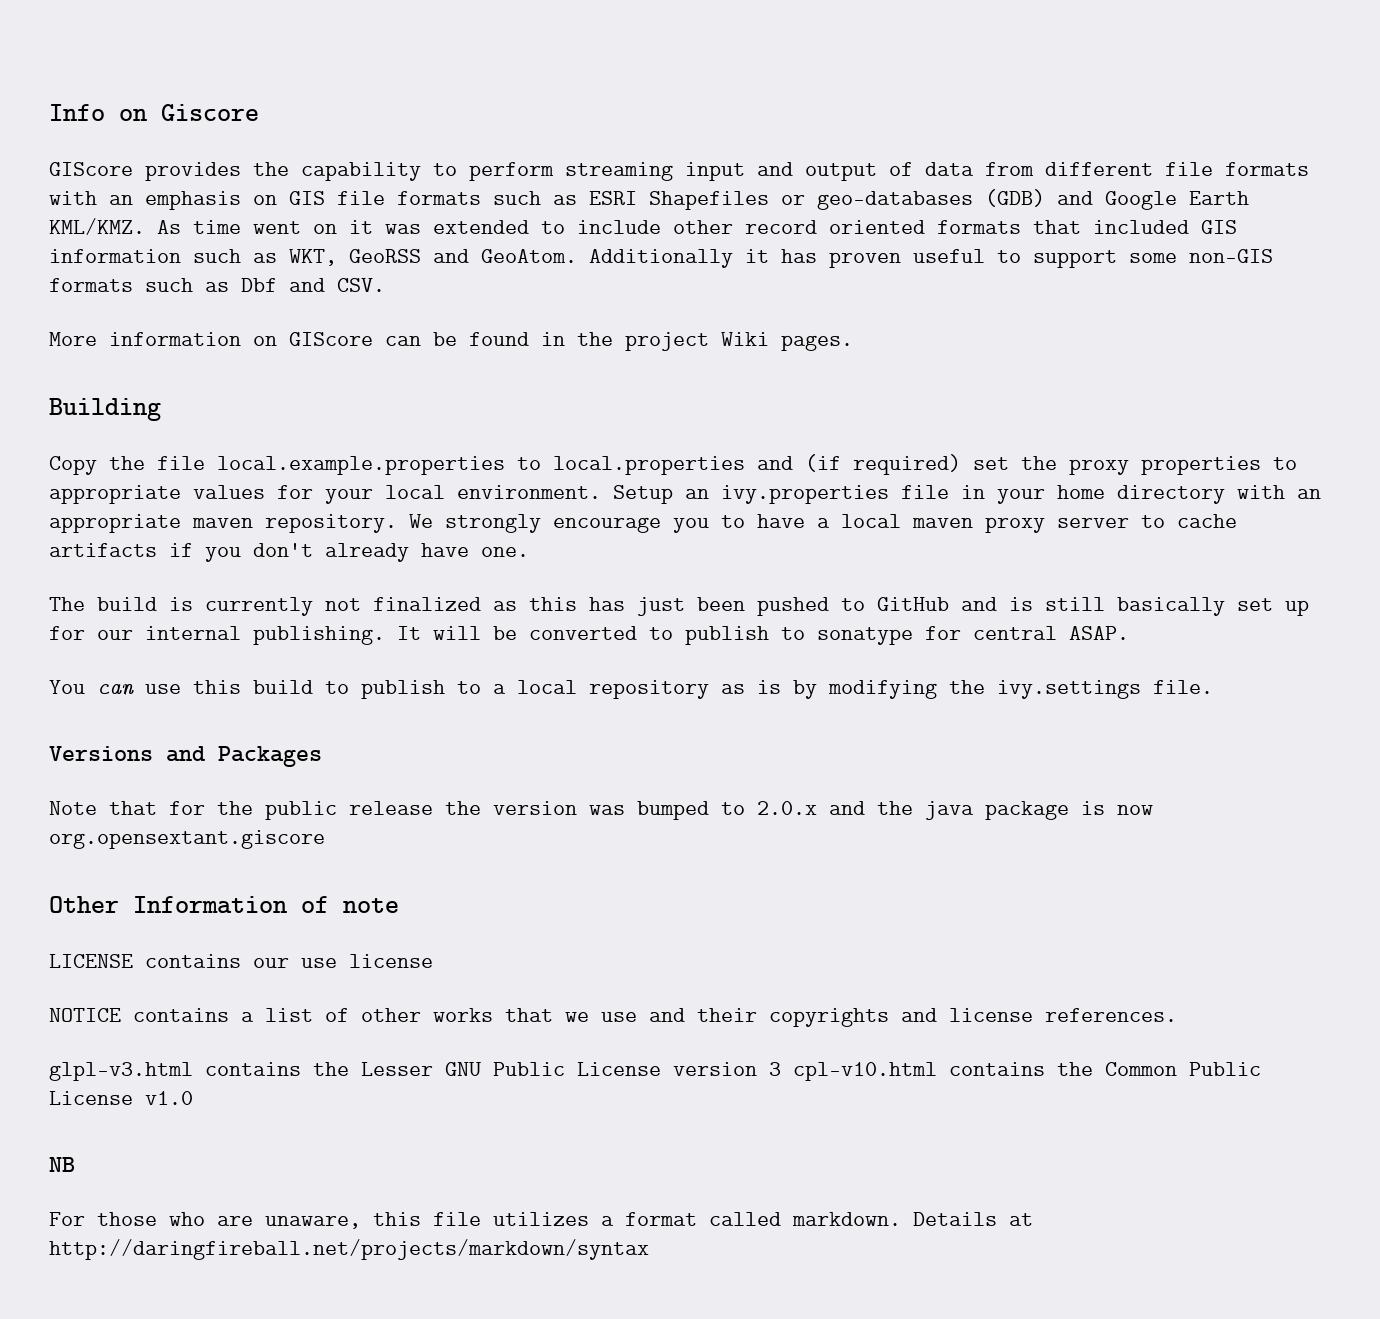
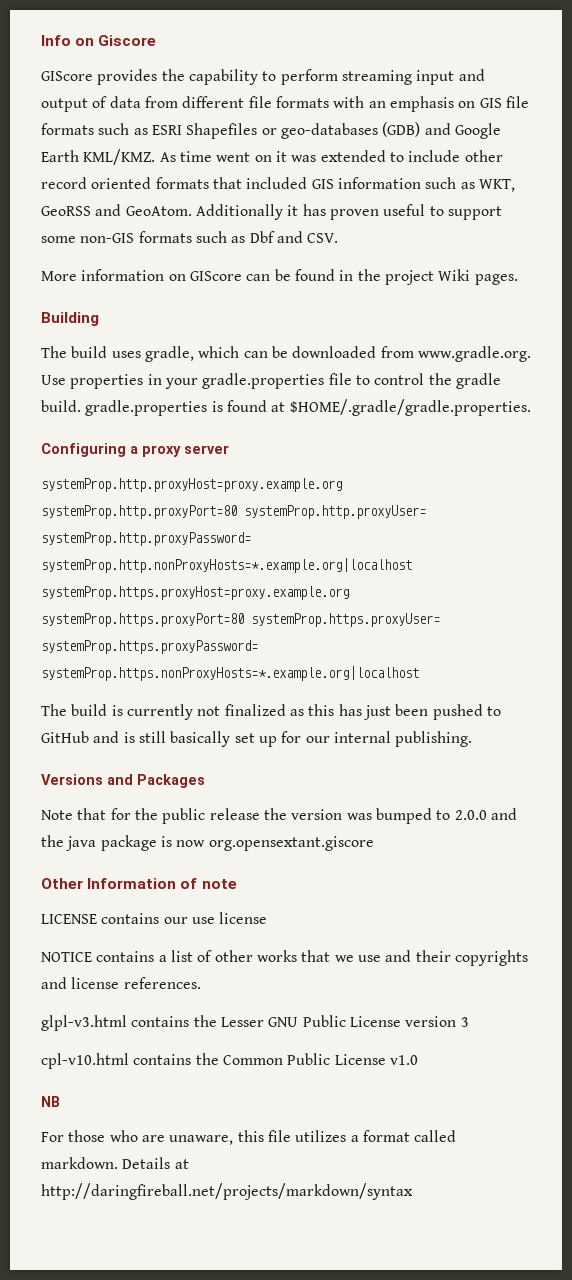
[49,454,1297,475] [49,485,1321,504] [49,514,1237,533] [49,543,529,562] Copy the file local.example.properties to local.properties and (if required) set the proxy properties to appropriate values for your local environment. Setup an ivy.properties file in your home directory with an appropriate maven repository. We strongly encourage you to have a local maven proxy server to cache artifacts if you don't already have one. -> [41,346,531,362] [41,373,501,389] [41,399,531,416] [41,443,229,457] [41,478,342,492] [41,505,426,519] [41,532,251,546] [41,558,412,573] [41,586,349,600] [41,613,440,627] [41,640,258,654] [41,666,419,681] The build uses gradle, which can be downloaded from www.gradle.org. Use properties in your gradle.properties file to control the gradle build. gradle.properties is found at $HOME/.gradle/gradle.properties. // Configuring a proxy server // systemProp.http.proxyHost=proxy.example.org systemProp.http.proxyPort=80 systemProp.http.proxyUser= systemProp.http.proxyPassword= systemProp.http.nonProxyHosts=*.example.org|localhost systemProp.https.proxyHost=proxy.example.org systemProp.https.proxyPort=80 systemProp.https.proxyUser= systemProp.https.proxyPassword= systemProp.https.nonProxyHosts=*.example.org|localhost
[397,626,1129,645] [49,680,1213,699] It will be converted to publish to sonatype for central ASAP. // You can use this build to publish to a local repository as is by modifying the ivy.settings file. -> (473, 739) none
[757,801,817,815] 2.0.x -> [454,810,487,820] 2.0.0
(781, 1069) none -> (469, 1022) //

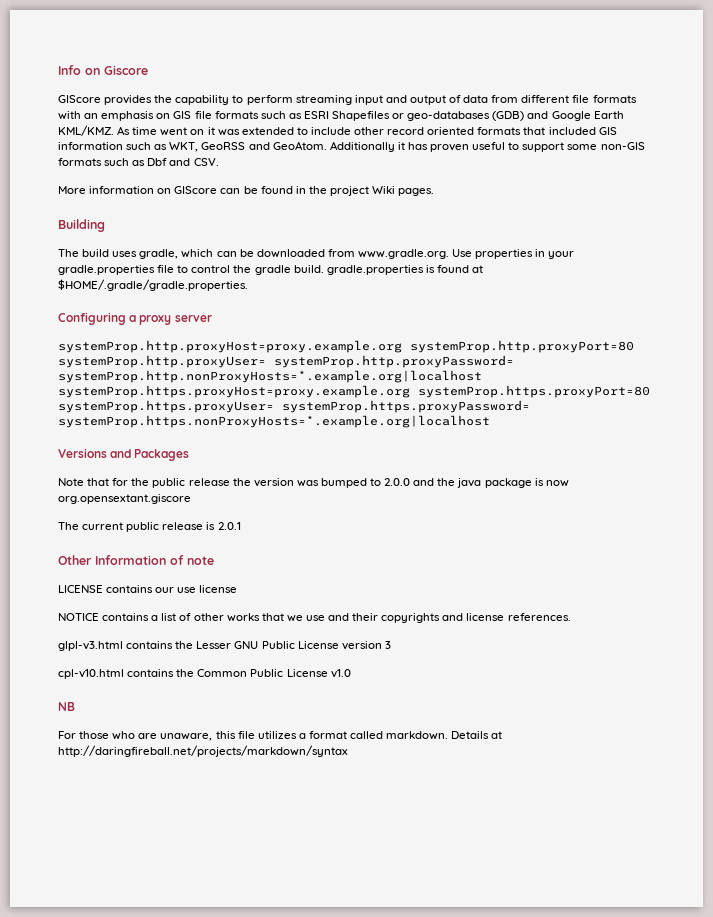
[41,704,501,720] [41,731,473,747] // The build is currently not finalized as this has just been pushed to GitHub and is still basically set up for our internal publishing. -> (490, 421) none
(374, 843) none -> [58,522,241,532] // The current public release is 2.0.1

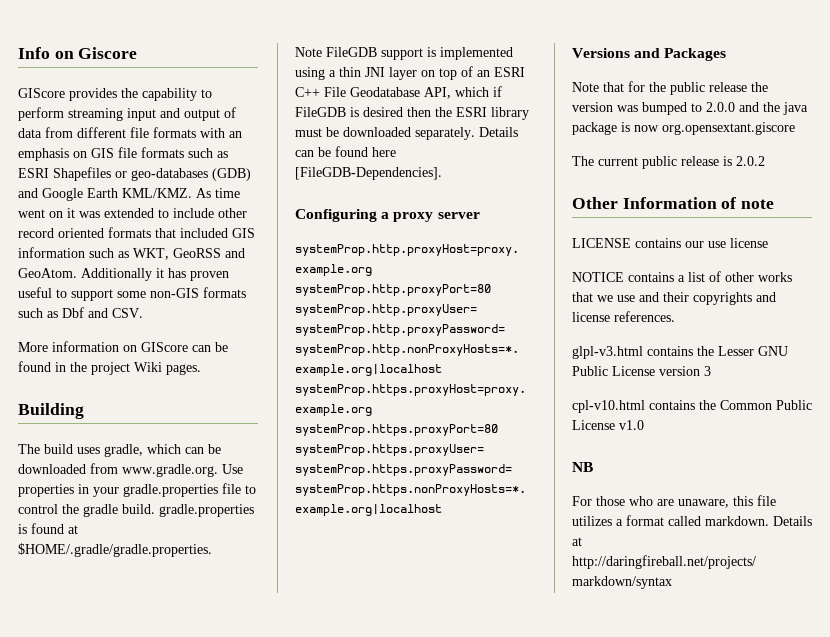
(248, 285) none -> [295,47,513,60] [295,66,525,80] [295,86,502,99] [295,107,529,120] [295,127,518,140] [295,146,396,157] [295,167,442,180] // Note FileGDB support is implemented using a thin JNI layer on top of an ESRI C++ File Geodatabase API, which if FileGDB is desired then the ESRI library must be downloaded separately. Details can be found here [FileGDB-Dependencies].
[217,522,241,530] 2.0.1 -> [736,156,765,166] 2.0.2

